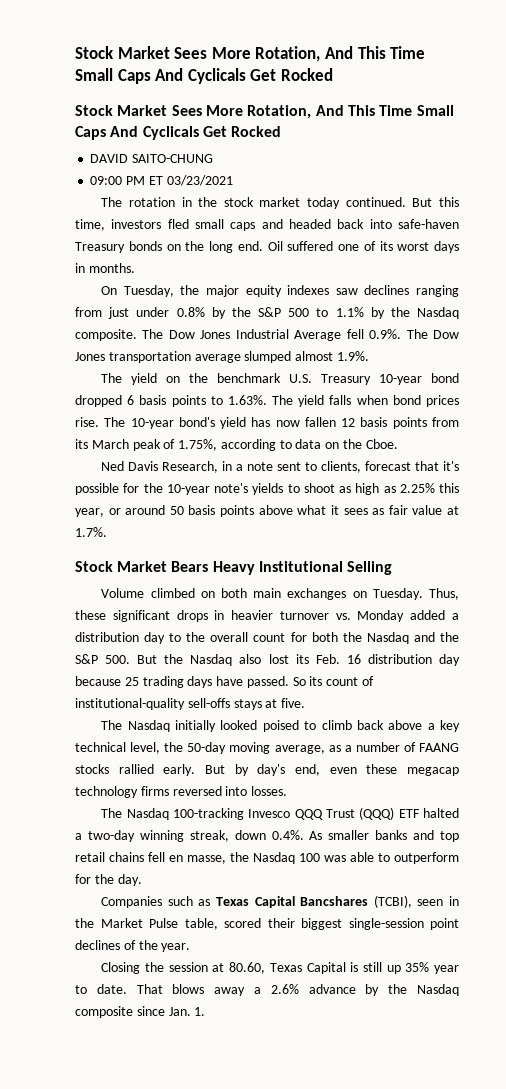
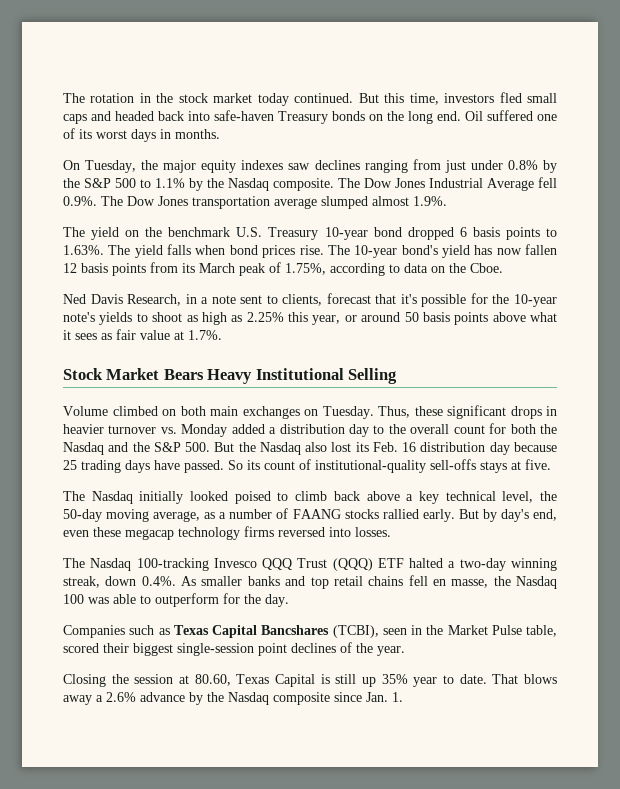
[75,46,426,62] [75,68,333,84] [75,105,454,119] [75,126,282,140] [90,154,214,163] [90,175,233,186] Stock Market Sees More Rotation, And This Time Small Caps And Cyclicals Get Rocked // Stock Market Sees More Rotation, And This Time Small Caps And Cyclicals Get Rocked // DAVID SAITO-CHUNG // 09:00 PM ET 03/23/2021 // -> (63, 98) none

